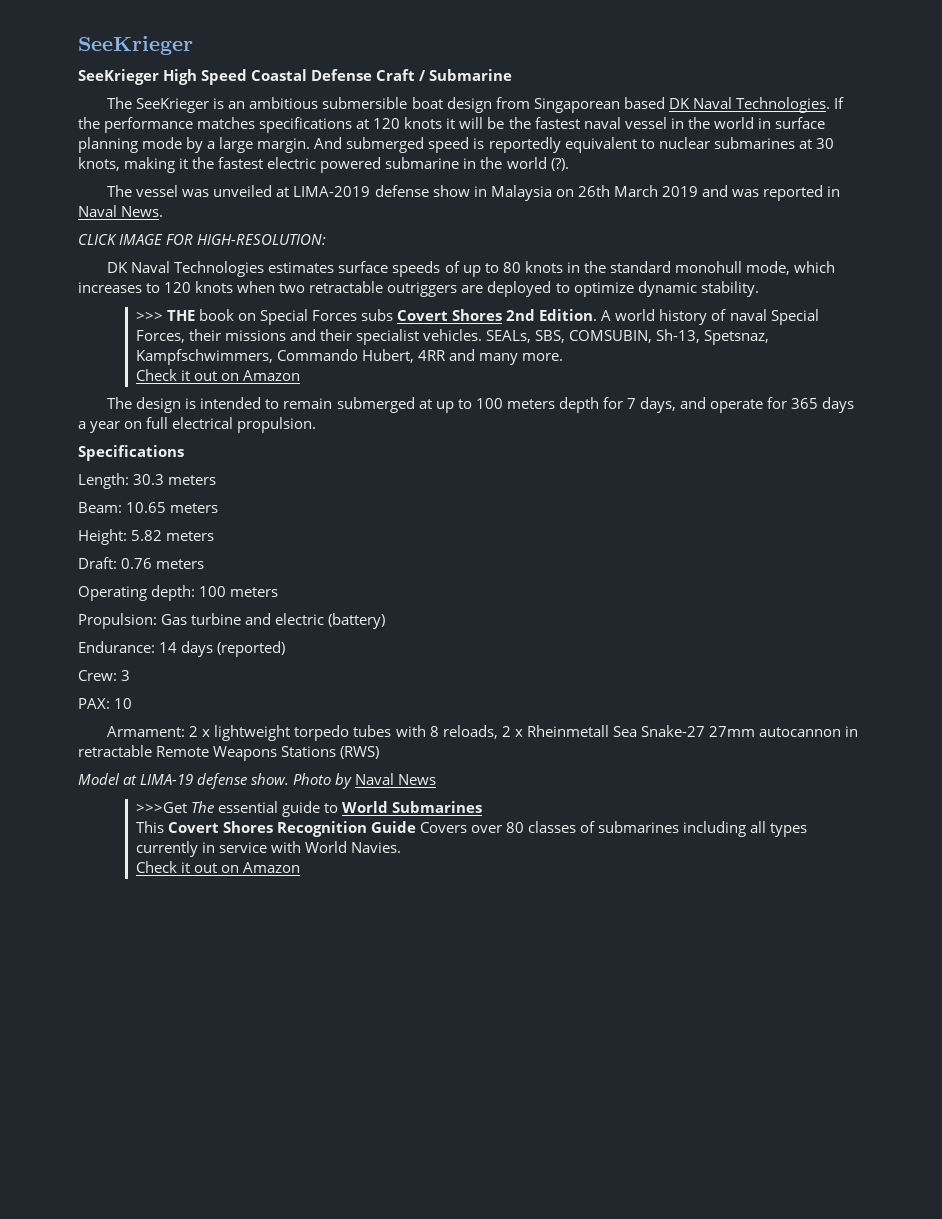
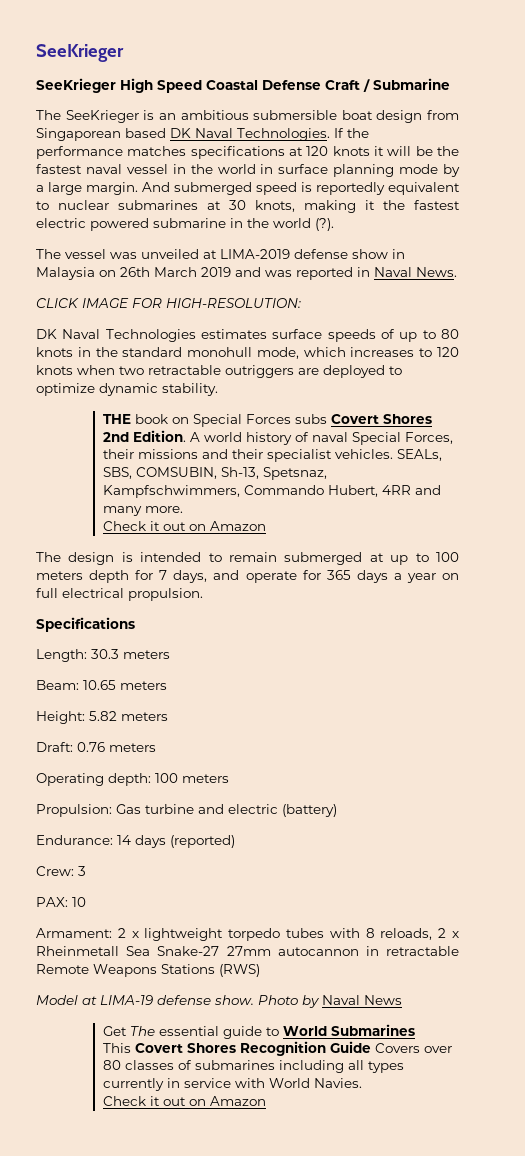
[135,312,163,321] >>> -> (218, 389) none
[135,802,187,813] >>>Get -> [102,1026,127,1036] Get

